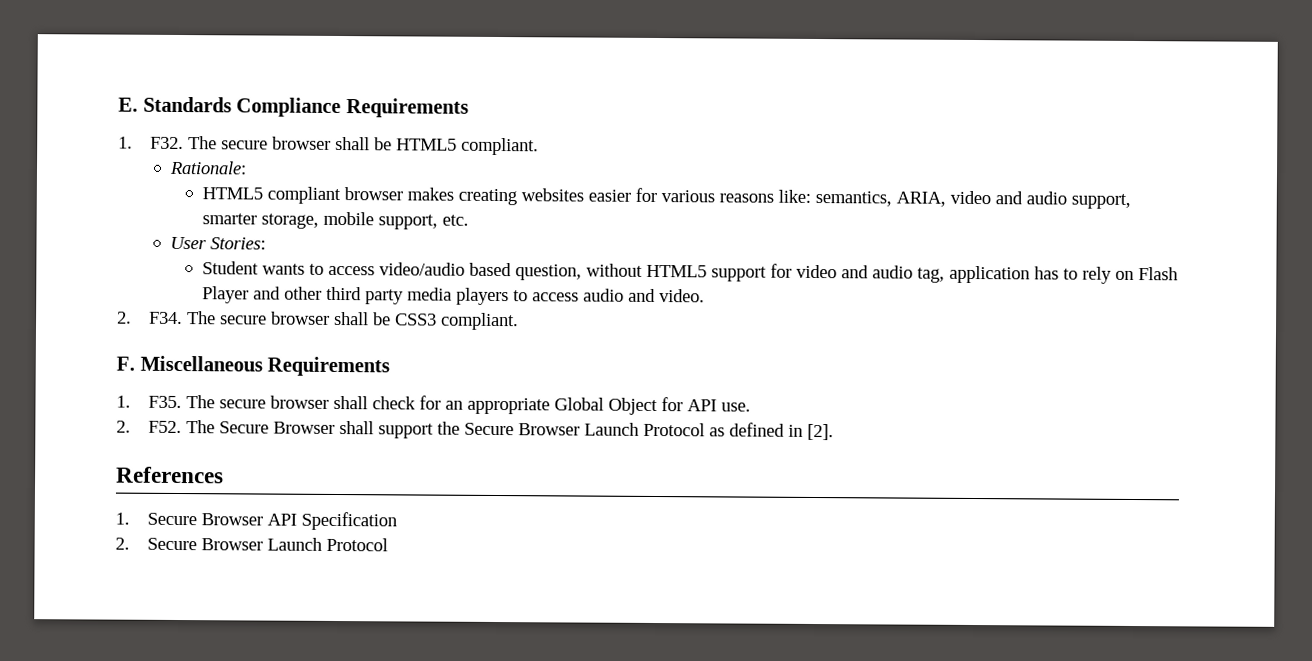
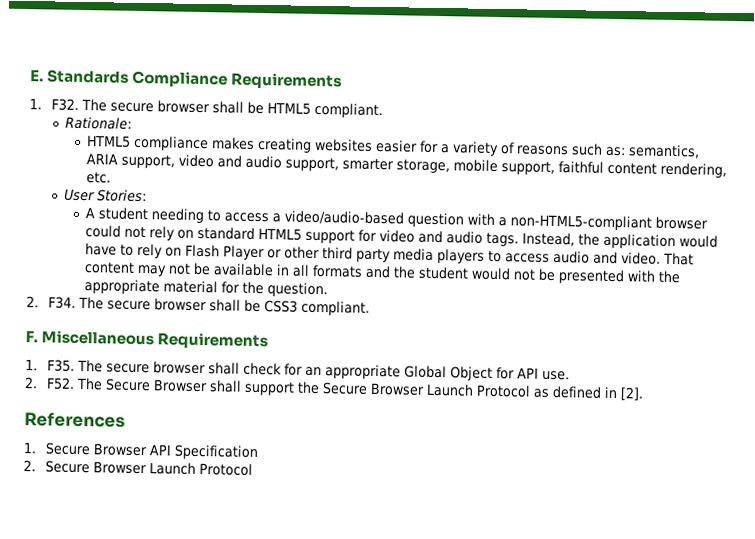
[266,186,403,205] compliant browser -> [132,135,209,152] compliance
[660,189,946,207] various reasons like: semantics, ARIA, -> [439,141,700,159] [85,153,175,169] a variety of reasons such as: semantics, ARIA support,
(438, 222) none -> [557,161,727,178] faithful content rendering,
[201,261,643,281] Student wants to access video/audio based question, without -> [84,207,708,231] [84,225,255,241] A student needing to access a video/audio-based question with a non-HTML5-compliant browser could not rely on standard
[916,265,1059,284] tag, application has -> [485,232,718,250] [84,243,117,256] tags. Instead, the application would have
[252,286,281,300] and -> [266,249,282,259] or
(705, 296) none -> [662,252,694,266] [83,262,681,285] [83,279,328,298] That content may not be available in all formats and the student would not be presented with the appropriate material for the question.

